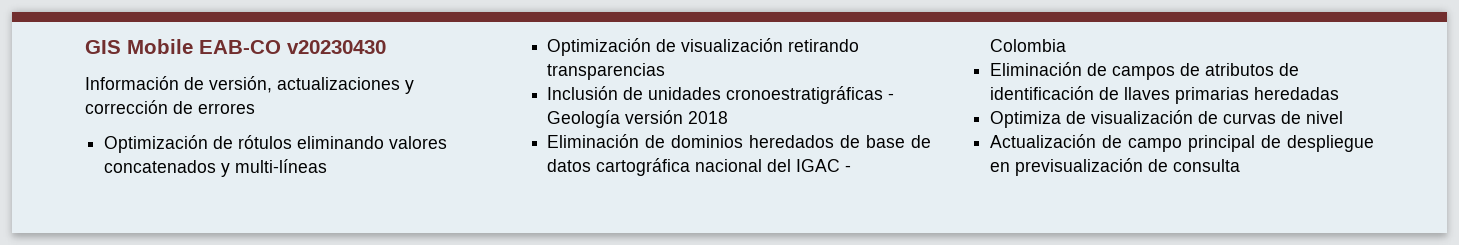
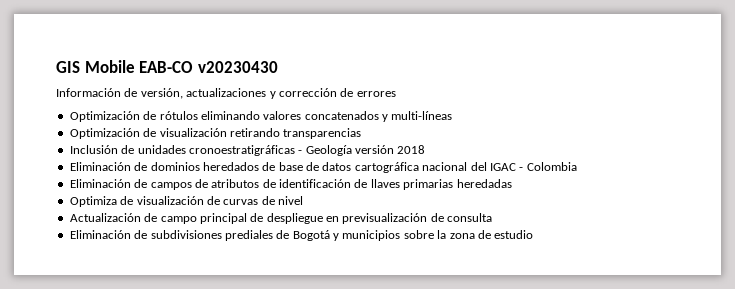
(1241, 165) none -> [69,230,534,241] // Eliminación de subdivisiones prediales de Bogotá y municipios sobre la zona de estudio

